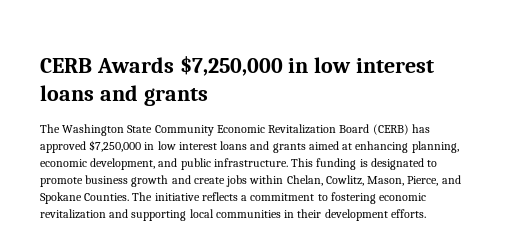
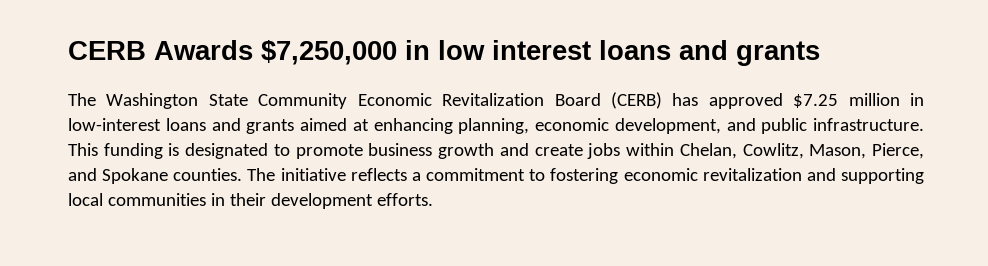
[89,140,217,152] $7,250,000 in low interest -> [793,93,924,108] [68,118,161,131] $7.25 million in low-interest
[84,193,130,201] Counties. -> [173,168,243,181] counties.

